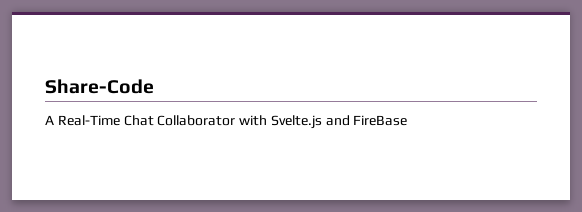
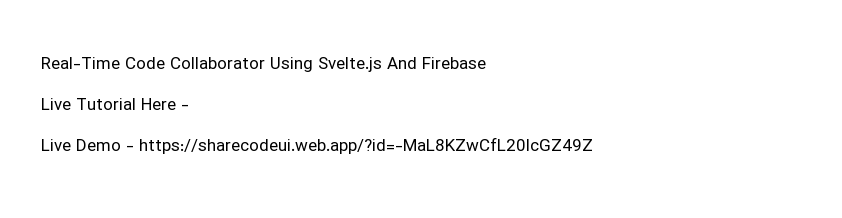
[45,79,154,94] [45,115,408,129] Share-Code // A Real-Time Chat Collaborator with Svelte.js and FireBase -> [41,57,486,72] [41,98,189,110] [41,137,593,154] Real-Time Code Collaborator Using Svelte.js And Firebase // Live Tutorial Here - // Live Demo - https://sharecodeui.web.app/?id=-MaL8KZwCfL20lcGZ49Z

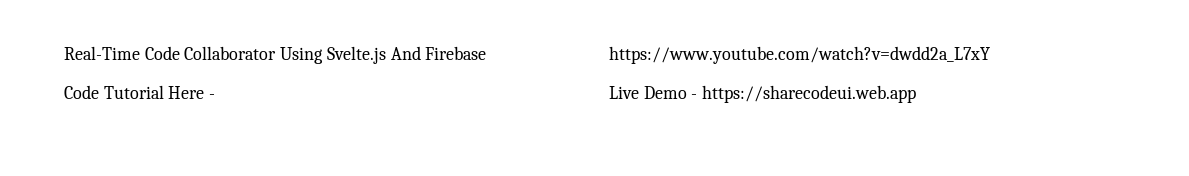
[41,98,71,110] Live -> [64,85,99,99] Code
(189, 107) none -> [609,46,990,64] https://www.youtube.com/watch?v=dwdd2a_L7xY
[139,137,593,154] https://sharecodeui.web.app/?id=-MaL8KZwCfL20lcGZ49Z -> [702,85,917,103] https://sharecodeui.web.app

